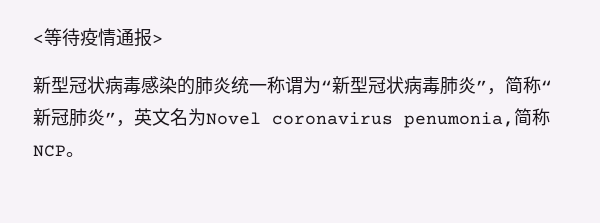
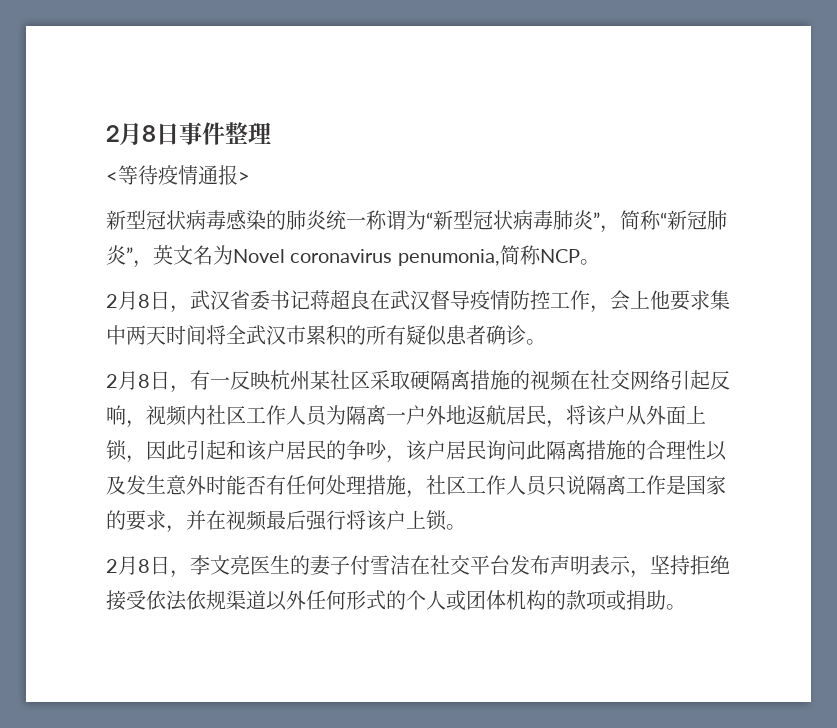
(33, 39) none -> [106,122,271,146] 2月8日事件整理 //
(84, 154) none -> [106,290,730,313] [106,325,546,346] [106,370,730,393] [106,405,706,428] [106,440,727,463] [106,475,726,498] [106,510,466,533] [106,555,730,578] [106,590,686,611] // 2月8日，武汉省委书记蒋超良在武汉督导疫情防控工作，会上他要求集中两天时间将全武汉市累积的所有疑似患者确诊。 // 2月8日，有一反映杭州某社区采取硬隔离措施的视频在社交网络引起反响，视频内社区工作人员为隔离一户外地返航居民，将该户从外面上锁，因此引起和该户居民的争吵，该户居民询问此隔离措施的合理性以及发生意外时能否有任何处理措施，社区工作人员只说隔离工作是国家的要求，并在视频最后强行将该户上锁。 // 2月8日，李文亮医生的妻子付雪洁在社交平台发布声明表示，坚持拒绝接受依法依规渠道以外任何形式的个人或团体机构的款项或捐助。

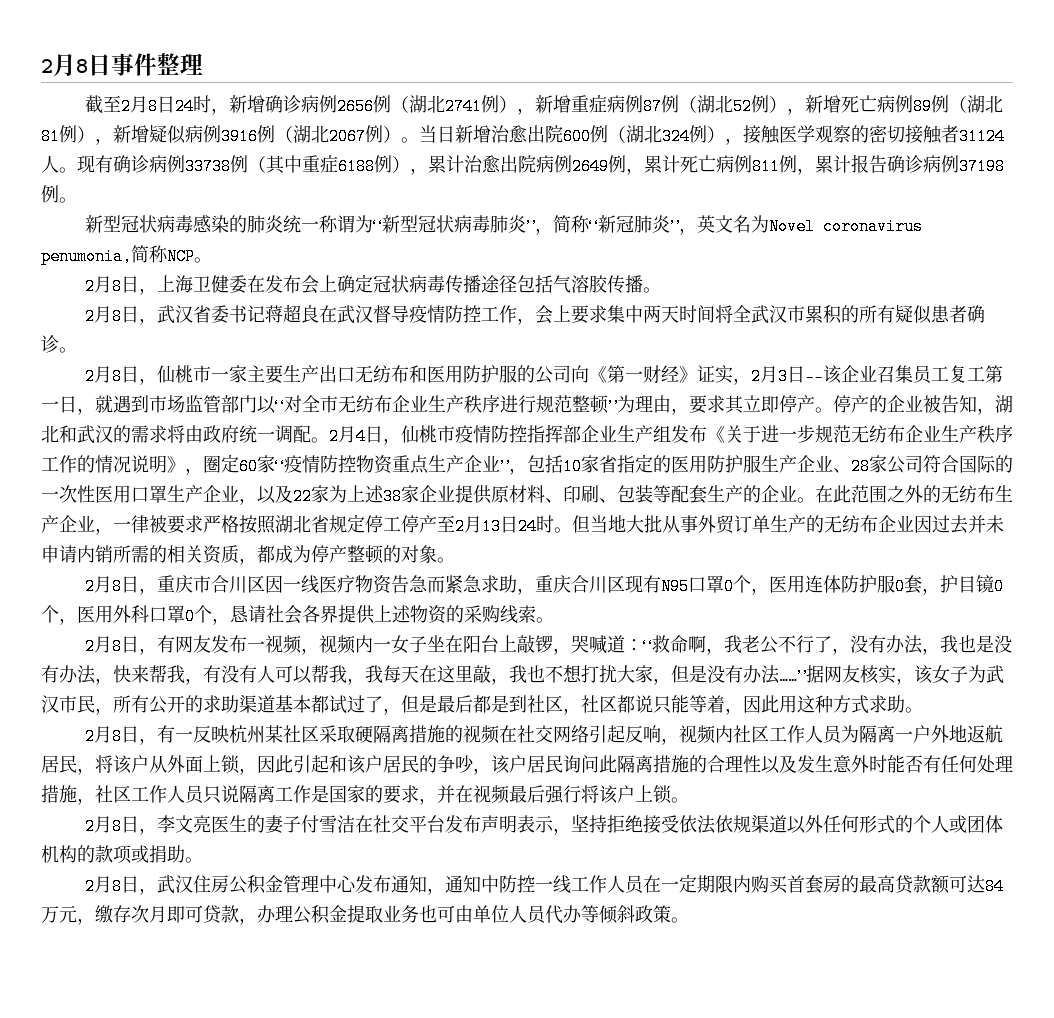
[106,165,250,185] <等待疫情通报> -> [85,95,1004,115] [41,124,1005,145] [41,154,1005,175] [41,185,77,203] 截至2月8日24时，新增确诊病例2656例（湖北2741例），新增重症病例87例（湖北52例），新增死亡病例89例（湖北81例），新增疑似病例3916例（湖北2067例）。当日新增治愈出院600例（湖北324例），接触医学观察的密切接触者31124人。现有确诊病例33738例（其中重症6188例），累计治愈出院病例2649例，累计死亡病例811例，累计报告确诊病例37198例。
(600, 262) none -> [85,274,662,295] // 2月8日，上海卫健委在发布会上确定冠状病毒传播途径包括气溶胶传播。
[650,290,670,310] 他 -> (572, 313) none
(546, 342) none -> [85,365,1004,385] [41,395,1013,415] [41,424,1013,445] [41,454,1013,475] [41,485,1013,505] [41,514,1004,535] [41,545,455,565] [85,575,1005,595] [41,605,554,625] [85,635,1013,655] [41,664,1004,685] [41,695,923,715] // 2月8日，仙桃市一家主要生产出口无纺布和医用防护服的公司向《第一财经》证实，2月3日——该企业召集员工复工第一日，就遇到市场监管部门以“对全市无纺布企业生产秩序进行规范整顿”为理由，要求其立即停产。停产的企业被告知，湖北和武汉的需求将由政府统一调配。2月4日，仙桃市疫情防控指挥部企业生产组发布《关于进一步规范无纺布企业生产秩序工作的情况说明》，圈定60家“疫情防控物资重点生产企业”，包括10家省指定的医用防护服生产企业、28家公司符合国际的一次性医用口罩生产企业，以及22家为上述38家企业提供原材料、印刷、包装等配套生产的企业。在此范围之外的无纺布生产企业，一律被要求严格按照湖北省规定停工停产至2月13日24时。但当地大批从事外贸订单生产的无纺布企业因过去并未申请内销所需的相关资质，都成为停产整顿的对象。 // 2月8日，重庆市合川区因一线医疗物资告急而紧急求助，重庆合川区现有N95口罩0个，医用连体防护服0套，护目镜0个，医用外科口罩0个，恳请社会各界提供上述物资的采购线索。 // 2月8日，有网友发布一视频，视频内一女子坐在阳台上敲锣，哭喊道：“救命啊，我老公不行了，没有办法，我也是没有办法，快来帮我，有没有人可以帮我，我每天在这里敲，我也不想打扰大家，但是没有办法……”据网友核实，该女子为武汉市民，所有公开的求助渠道基本都试过了，但是最后都是到社区，社区都说只能等着，因此用这种方式求助。
(686, 607) none -> [85,874,1005,895] [41,905,689,925] // 2月8日，武汉住房公积金管理中心发布通知，通知中防控一线工作人员在一定期限内购买首套房的最高贷款额可达84万元，缴存次月即可贷款，办理公积金提取业务也可由单位人员代办等倾斜政策。

